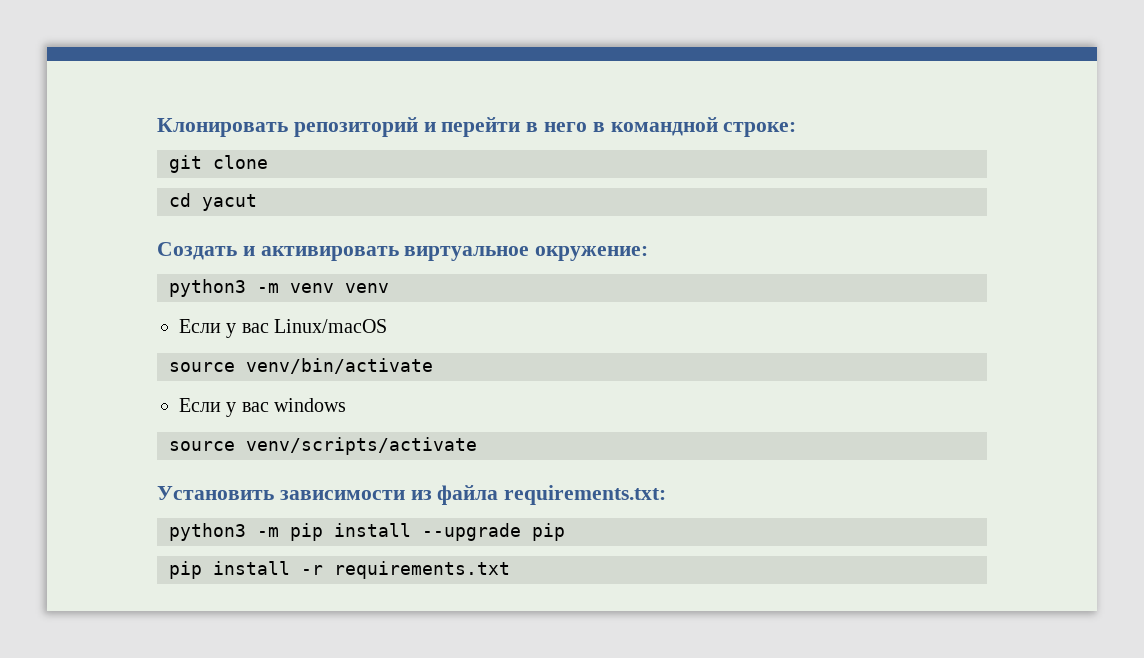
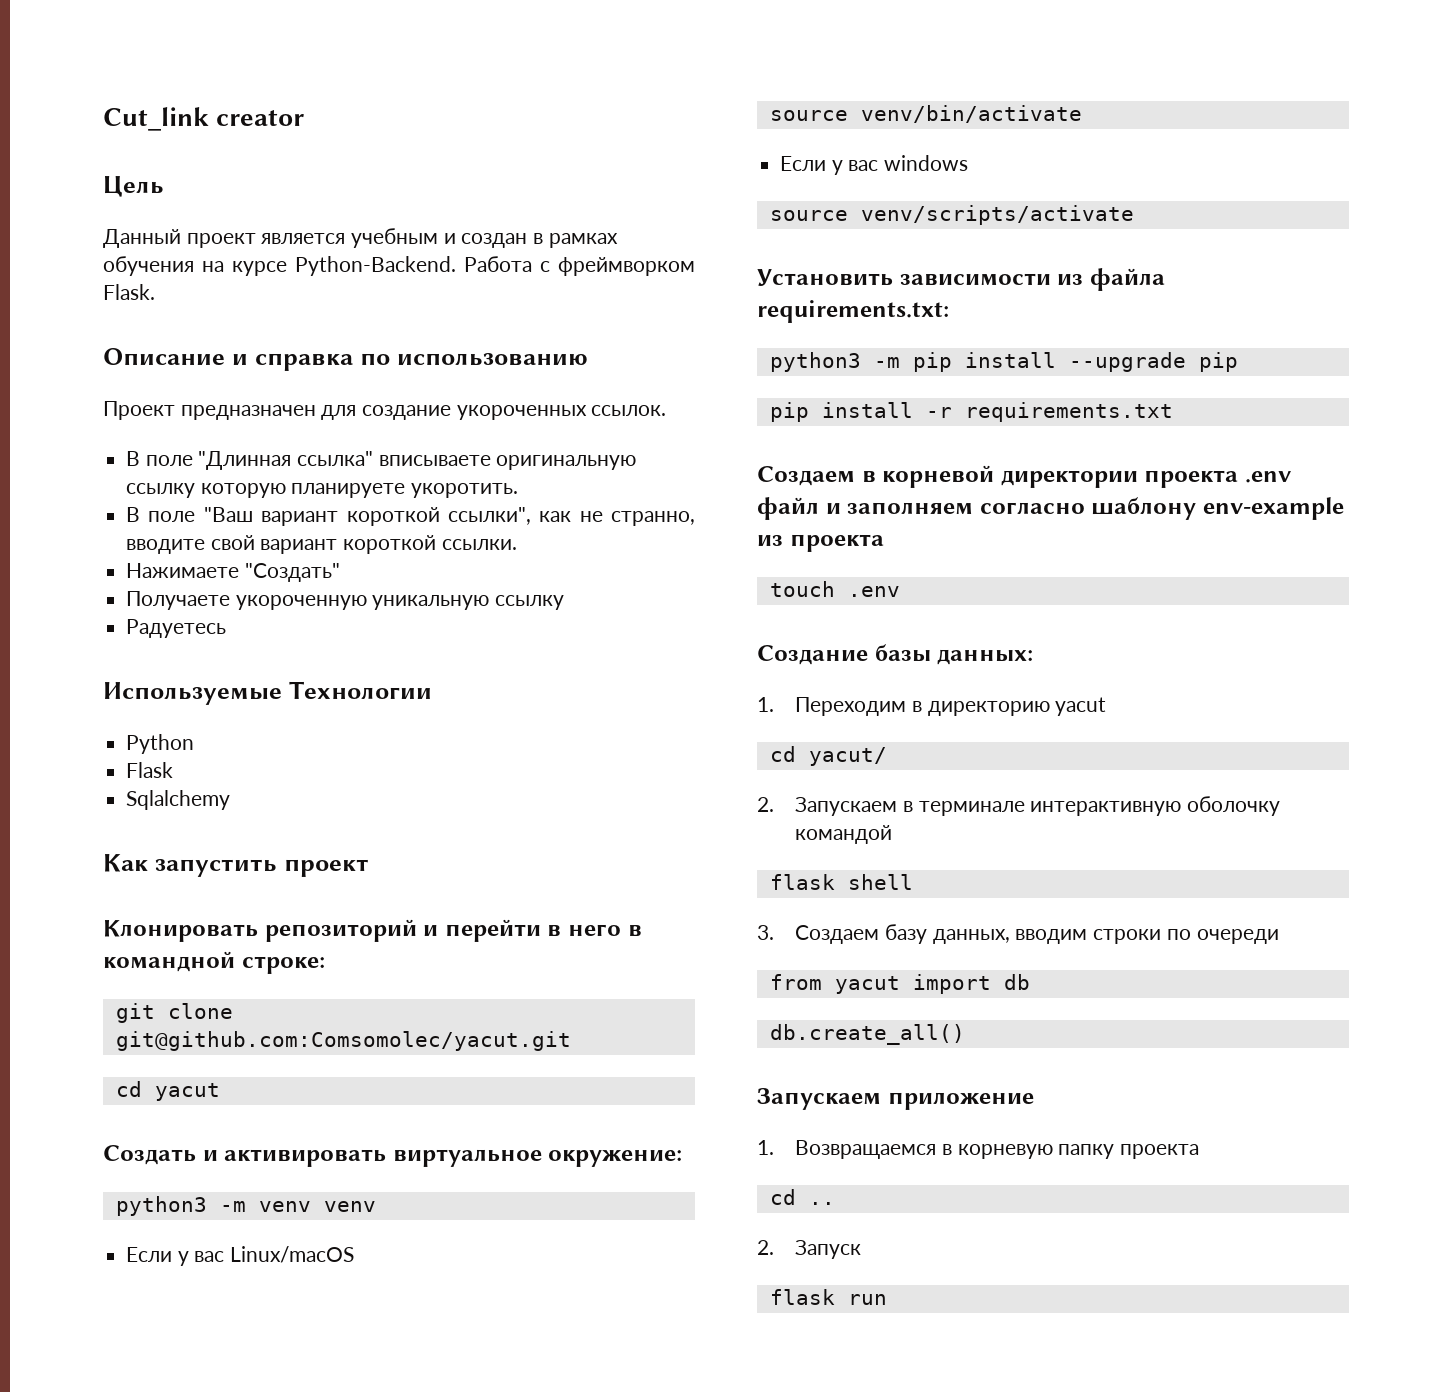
(157, 127) none -> [103,107,305,131] [103,176,164,197] [103,228,618,248] [103,256,695,276] [103,284,155,300] [103,348,588,371] [103,401,667,420] [126,451,637,470] [126,483,519,498] [126,507,695,526] [126,535,517,554] [126,563,340,582] [126,591,565,610] [126,619,227,638] [103,681,432,705] [126,734,195,754] [126,762,174,778] [126,790,231,810] [103,854,369,877] Сut_link сreator // Цель // Данный проект является учебным и создан в рамках обучения на курсе Python-Backend. Работа с фреймворком Flask. // Описание и справка по использованию // Проект предназначен для создание укороченных ссылок. // В поле "Длинная ссылка" вписываете оригинальную ссылку которую планируете укоротить. // В поле "Ваш вариант короткой ссылки", как не странно, вводите свой вариант короткой ссылки. // Нажимаете "Создать" // Получаете укороченную уникальную ссылку // Радуетесь // Используемые Технологии // Python // Flask // Sqlalchemy // Как запустить проект //
(268, 162) none -> [115,1031,571,1051] git@github.com:Comsomolec/yacut.git
(510, 570) none -> [757,465,1292,488] [757,497,1345,520] [757,534,884,552] [769,581,900,597] [757,644,1034,665] [757,697,1107,716] [769,746,887,766] [757,796,1281,816] [795,825,893,844] [769,874,913,890] [757,924,1279,944] [769,974,1030,994] [769,1024,965,1045] [757,1088,1034,1110] [757,1140,1200,1159] [769,1189,835,1205] [757,1240,862,1259] [769,1289,887,1305] // Создаем в корневой директории проекта .env файл и заполняем согласно шаблону env-example из проекта // touch .env // Создание базы данных: // 1. Переходим в директорию yacut // cd yacut/ // 2. Запускаем в терминале интерактивную оболочку командой // flask shell // 3. Создаем базу данных, вводим строки по очереди // from yacut import db // db.create_all() // Запускаем приложение // 1. Возвращаемся в корневую папку проекта // cd .. // 2. Запуск // flask run

